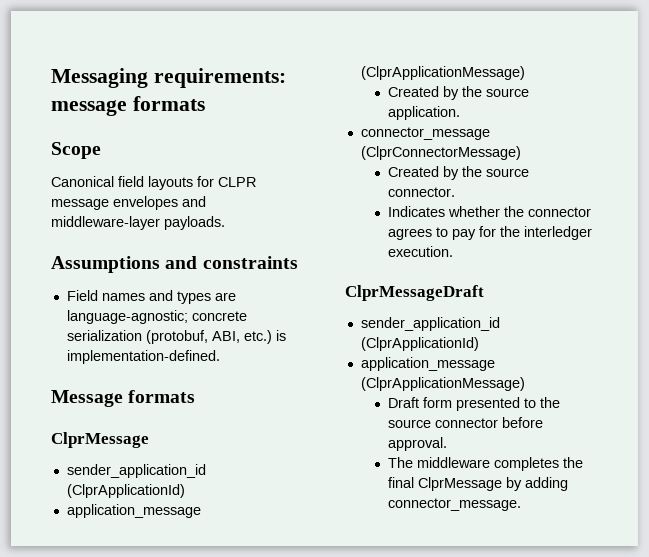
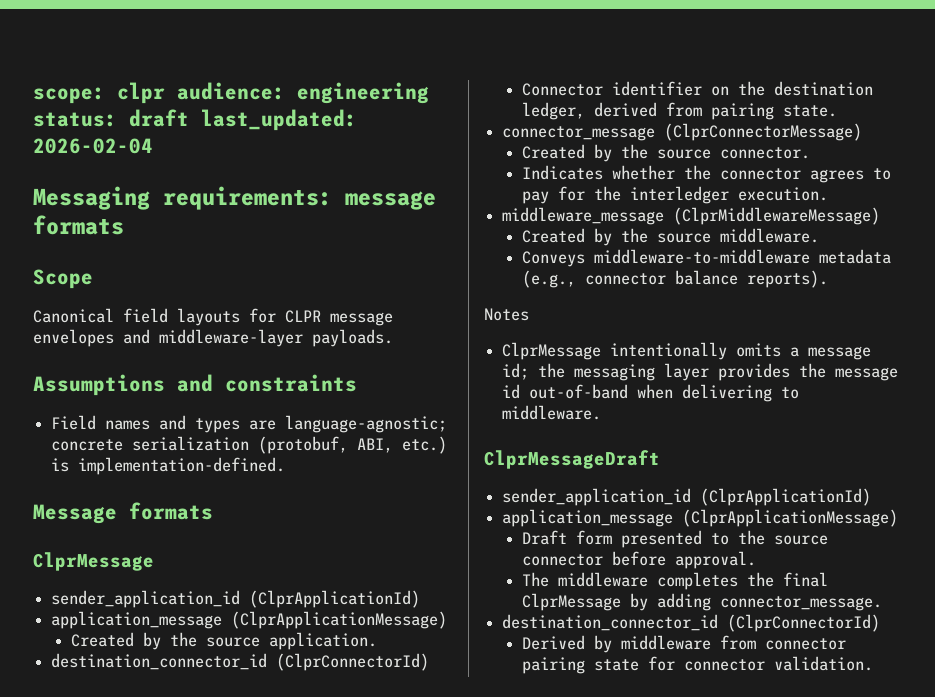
(51, 78) none -> [33,82,429,104] [33,109,357,131] [33,138,153,154] scope: clpr audience: engineering status: draft last_updated: 2026-02-04 //
(461, 113) none -> [51,653,430,671] [521,81,873,96] [521,102,837,120] // destination_connector_id (ClprConnectorId) // Connector identifier on the destination ledger, derived from pairing state.
(454, 251) none -> [502,207,881,225] [521,228,819,246] [521,249,891,267] [521,270,828,288] [484,308,529,321] [502,342,872,360] [502,363,899,381] [502,384,800,402] [502,405,602,420] // middleware_message (ClprMiddlewareMessage) // Created by the source middleware. // Conveys middleware-to-middleware metadata (e.g., connector balance reports). // Notes // ClprMessage intentionally omits a message id; the messaging layer provides the message id out-of-band when delivering to middleware.
(522, 504) none -> [502,614,881,632] [521,635,846,653] [521,656,873,674] // destination_connector_id (ClprConnectorId) // Derived by middleware from connector pairing state for connector validation.

